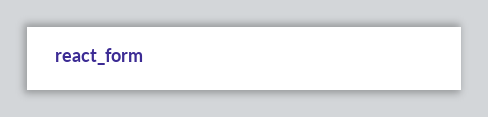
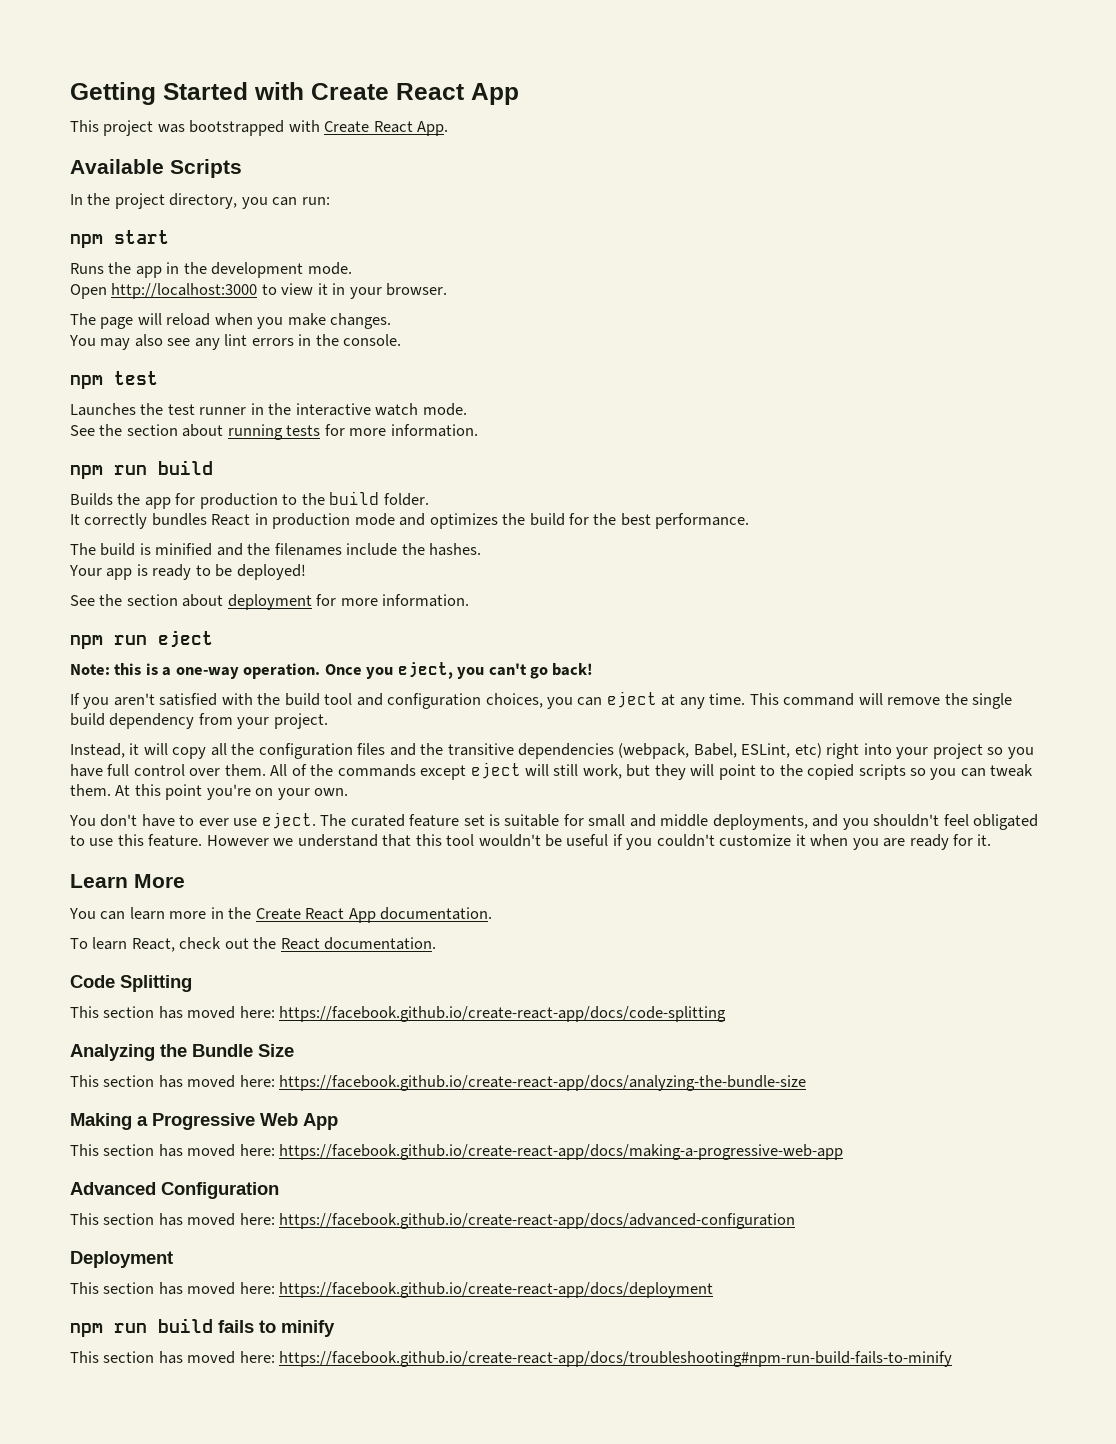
[55,48,143,65] react_form -> [70,82,519,105] [70,120,449,136] [70,159,242,178] [70,193,330,209] [70,230,169,248] [70,262,352,278] [70,283,448,299] [70,313,392,329] [69,334,402,350] [70,371,158,389] [70,403,467,416] [70,424,478,440] [70,460,213,479] [70,491,429,509] [70,513,750,529] [70,543,482,556] [69,564,306,580] [70,594,470,610] [70,630,213,649] [70,662,594,679] [70,691,1013,709] [70,713,328,729] [70,743,1034,759] [70,762,1034,780] [70,784,349,800] [69,812,1039,830] [70,834,992,850] [70,874,185,888] [69,907,493,923] [70,937,437,952] [70,975,192,992] [70,1006,727,1022] [70,1044,294,1061] [70,1075,807,1091] [70,1113,338,1130] [70,1144,844,1160] [70,1182,279,1199] [70,1213,796,1229] [70,1251,173,1268] [70,1282,714,1298] [70,1318,335,1337] [70,1351,953,1367] Getting Started with Create React App // This project was bootstrapped with Create React App. // Available Scripts // In the project directory, you can run: // npm start // Runs the app in the development mode. // Open http://localhost:3000 to view it in your browser. // The page will reload when you make changes. // You may also see any lint errors in the console. // npm test // Launches the test runner in the interactive watch mode. // See the section about running tests for more information. // npm run build // Builds the app for production to the build folder. // It correctly bundles React in production mode and optimizes the build for the best performance. // The build is minified and the filenames include the hashes. // Your app is ready to be deployed! // See the section about deployment for more information. // npm run eject // Note: this is a one-way operation. Once you eject, you can't go back! // If you aren't satisfied with the build tool and configuration choices, you can eject at any time. This command will remove the single build dependency from your project. // Instead, it will copy all the configuration files and the transitive dependencies (webpack, Babel, ESLint, etc) right into your project so you have full control over them. All of the commands except eject will still work, but they will point to the copied scripts so you can tweak them. At this point you're on your own. // You don't have to ever use eject. The curated feature set is suitable for small and middle deployments, and you shouldn't feel obligated to use this feature. However we understand that this tool wouldn't be useful if you couldn't customize it when you are ready for it. // Learn More // You can learn more in the Create React App documentation. // To learn React, check out the React documentation. // Code Splitting // This section has moved here: https://facebook.github.io/create-react-app/docs/code-splitting // Analyzing the Bundle Size // This section has moved here: https://facebook.github.io/create-react-app/docs/analyzing-the-bundle-size // Making a Progressive Web App // This section has moved here: https://facebook.github.io/create-react-app/docs/making-a-progressive-web-app // Advanced Configuration // This section has moved here: https://facebook.github.io/create-react-app/docs/advanced-configuration // Deployment // This section has moved here: https://facebook.github.io/create-react-app/docs/deployment // npm run build fails to minify // This section has moved here: https://facebook.github.io/create-react-app/docs/troubleshooting#npm-run-build-fails-to-minify

